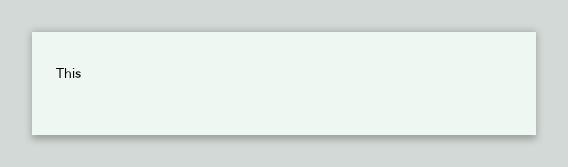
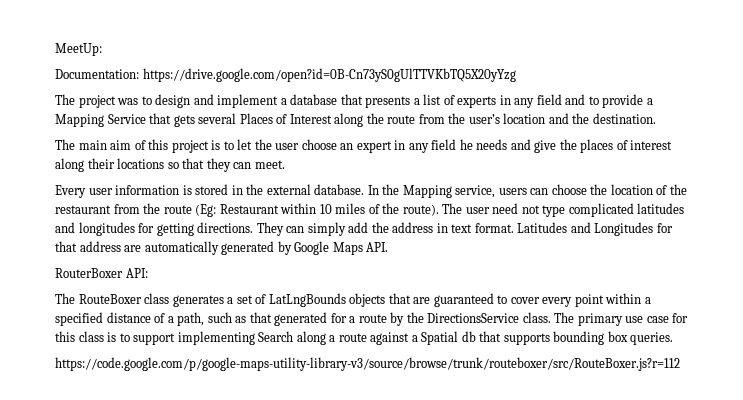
[56,68,81,78] This -> [55,43,102,56] [55,68,516,82] [55,94,653,108] [55,113,656,127] [55,139,673,153] [55,158,285,172] [55,184,687,198] [55,203,685,217] [55,222,673,236] [55,241,389,255] [55,268,148,278] [55,293,651,307] [55,312,689,326] [55,331,674,345] [55,357,680,371] MeetUp: // Documentation: https://drive.google.com/open?id=0B-Cn73yS0gUlTTVKbTQ5X20yYzg // The project was to design and implement a database that presents a list of experts in any field and to provide a Mapping Service that gets several Places of Interest along the route from the user’s location and the destination. // The main aim of this project is to let the user choose an expert in any field he needs and give the places of interest along their locations so that they can meet. // Every user information is stored in the external database. In the Mapping service, users can choose the location of the restaurant from the route (Eg: Restaurant within 10 miles of the route). The user need not type complicated latitudes and longitudes for getting directions. They can simply add the address in text format. Latitudes and Longitudes for that address are automatically generated by Google Maps API. // RouterBoxer API: // The RouteBoxer class generates a set of LatLngBounds objects that are guaranteed to cover every point within a specified distance of a path, such as that generated for a route by the DirectionsService class. The primary use case for this class is to support implementing Search along a route against a Spatial db that supports bounding box queries. // https://code.google.com/p/google-maps-utility-library-v3/source/browse/trunk/routeboxer/src/RouteBoxer.js?r=112

